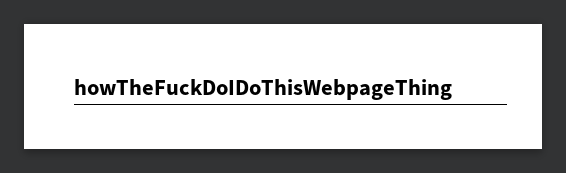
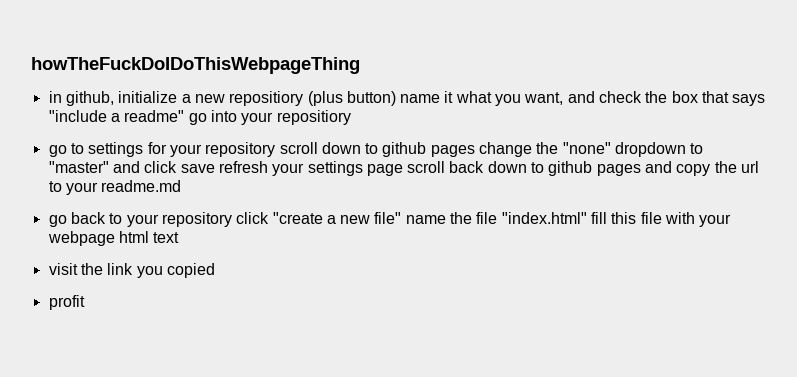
(452, 89) none -> [48,91,766,106] [48,110,351,125] [48,142,704,157] [48,161,760,176] [48,180,182,195] [48,212,732,227] [47,231,180,246] [48,263,215,278] [48,295,85,310] // in github, initialize a new repositiory (plus button) name it what you want, and check the box that says "include a readme" go into your repositiory // go to settings for your repository scroll down to github pages change the "none" dropdown to "master" and click save refresh your settings page scroll back down to github pages and copy the url to your readme.md // go back to your repository click "create a new file" name the file "index.html" fill this file with your webpage html text // visit the link you copied // profit

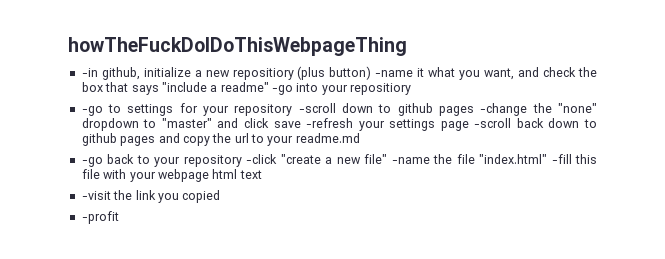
[48,91,62,103] in -> [81,68,98,77] -in
[400,94,441,103] name -> [375,70,414,77] -name
[188,113,207,125] go -> [272,85,293,95] -go
[48,145,67,157] go -> [81,106,103,116] -go
[279,142,533,157] scroll down to github pages change -> [298,103,528,116] -scroll down to github pages -change
[218,161,268,173] refresh -> [306,118,354,128] -refresh
[407,161,446,173] scroll -> [474,118,512,128] -scroll
[48,215,67,227] go -> [81,157,103,167] -go
[236,212,270,224] click -> [246,154,278,164] -click
[405,215,446,224] name -> [391,157,430,164] -name
[591,212,608,224] fill -> [551,154,572,164] -fill
[48,263,78,275] visit -> [81,191,111,200] -visit
[48,295,85,310] profit -> [81,211,119,224] -profit

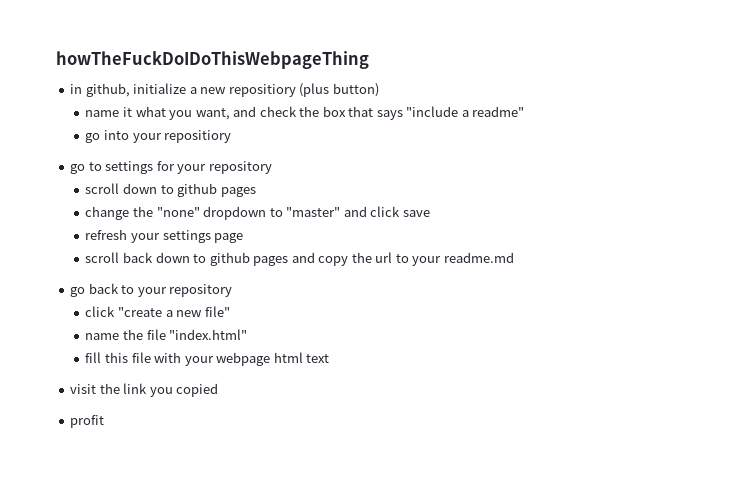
[81,68,98,77] -in -> [70,84,83,94] in
[375,70,414,77] -name -> [85,110,120,117] // name
[272,85,293,95] -go -> [85,133,101,143] // go
[81,106,103,116] -go -> [70,164,86,174] go
[298,103,528,116] -scroll down to github pages -change -> [85,183,256,197] [85,206,130,220] // scroll down to github pages // change
[306,118,354,128] -refresh -> [85,229,128,240] // refresh
[474,118,512,128] -scroll -> [85,252,120,263] // scroll
[81,157,103,167] -go -> [70,287,86,297] go
[246,154,278,164] -click -> [85,306,116,317] // click
[391,157,430,164] -name -> [85,333,120,340] // name
[551,154,572,164] -fill -> [85,352,102,363] // fill
[81,191,111,200] -visit -> [70,384,97,394] visit
[81,211,119,224] -profit -> [70,415,105,428] profit

